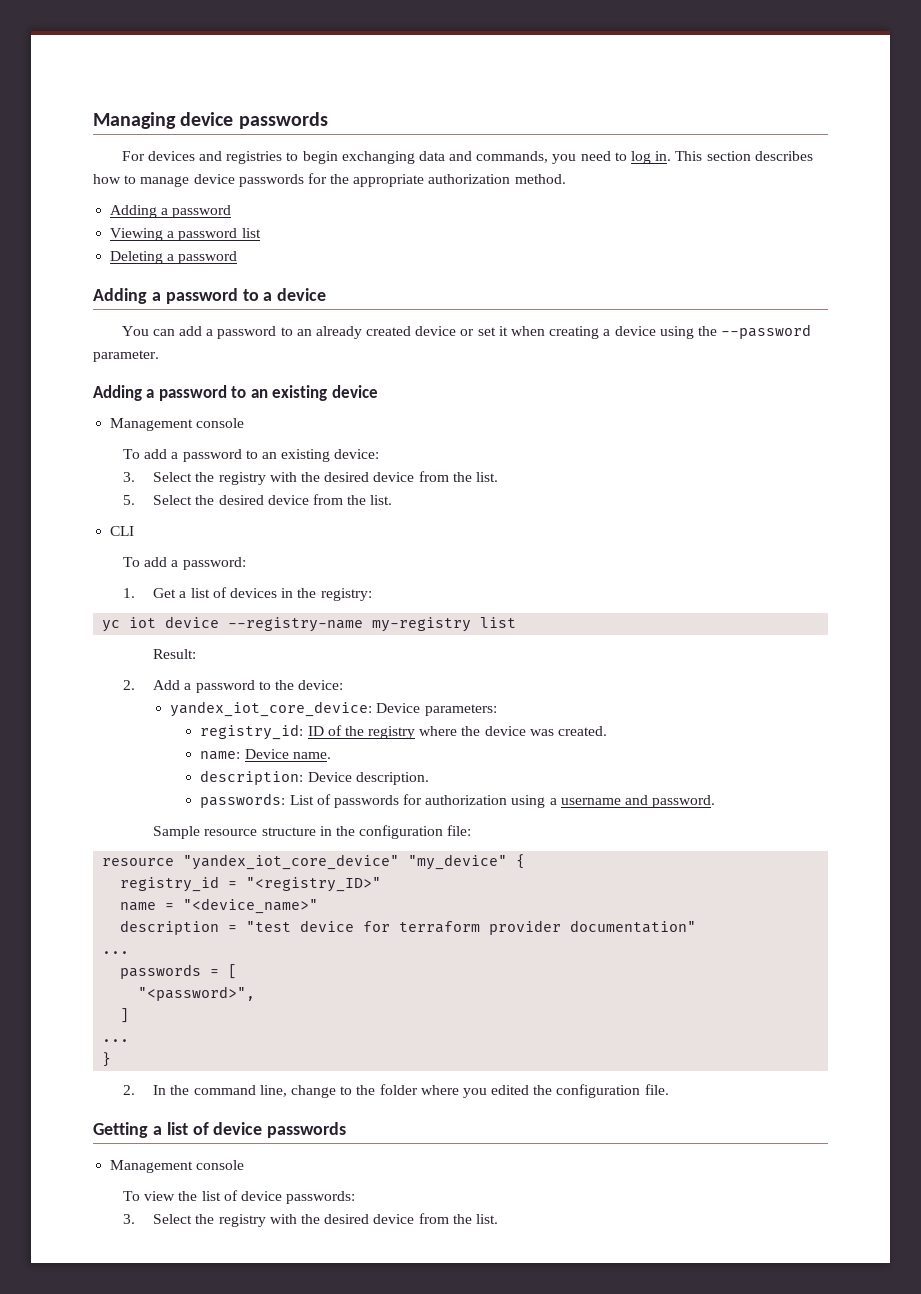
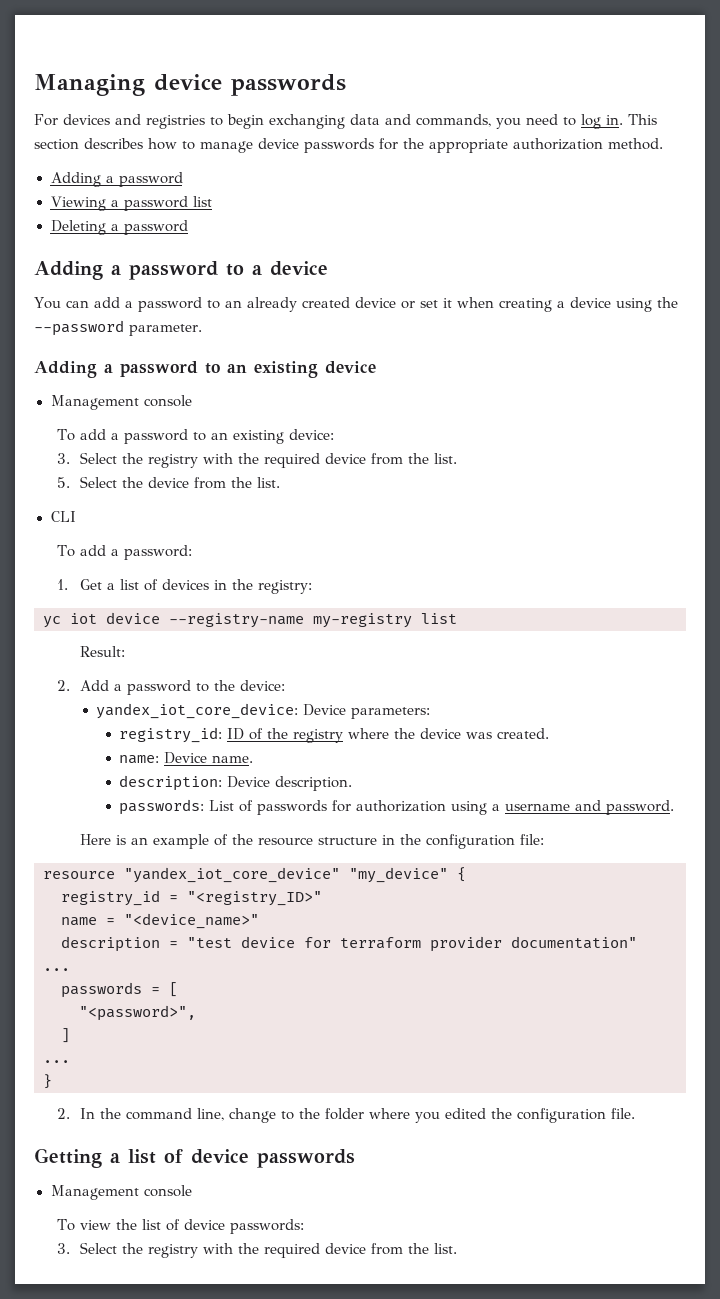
[324,472,370,482] desired -> [263,453,320,468] required
[218,495,264,505] desired -> (143, 482) none
[153,826,201,839] Sample -> [79,834,253,849] Here is an example of the
[324,1214,370,1224] desired -> [263,1243,320,1258] required

